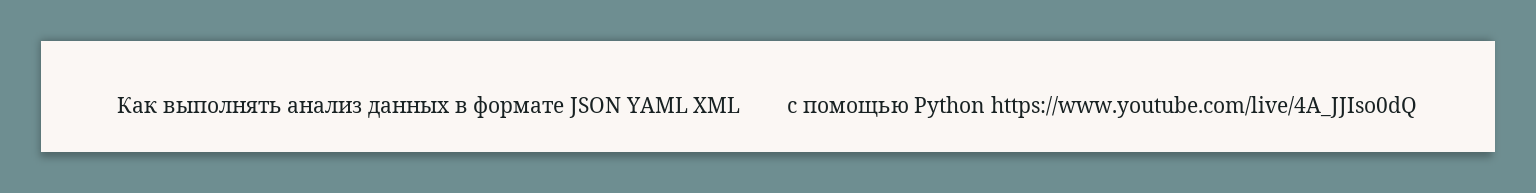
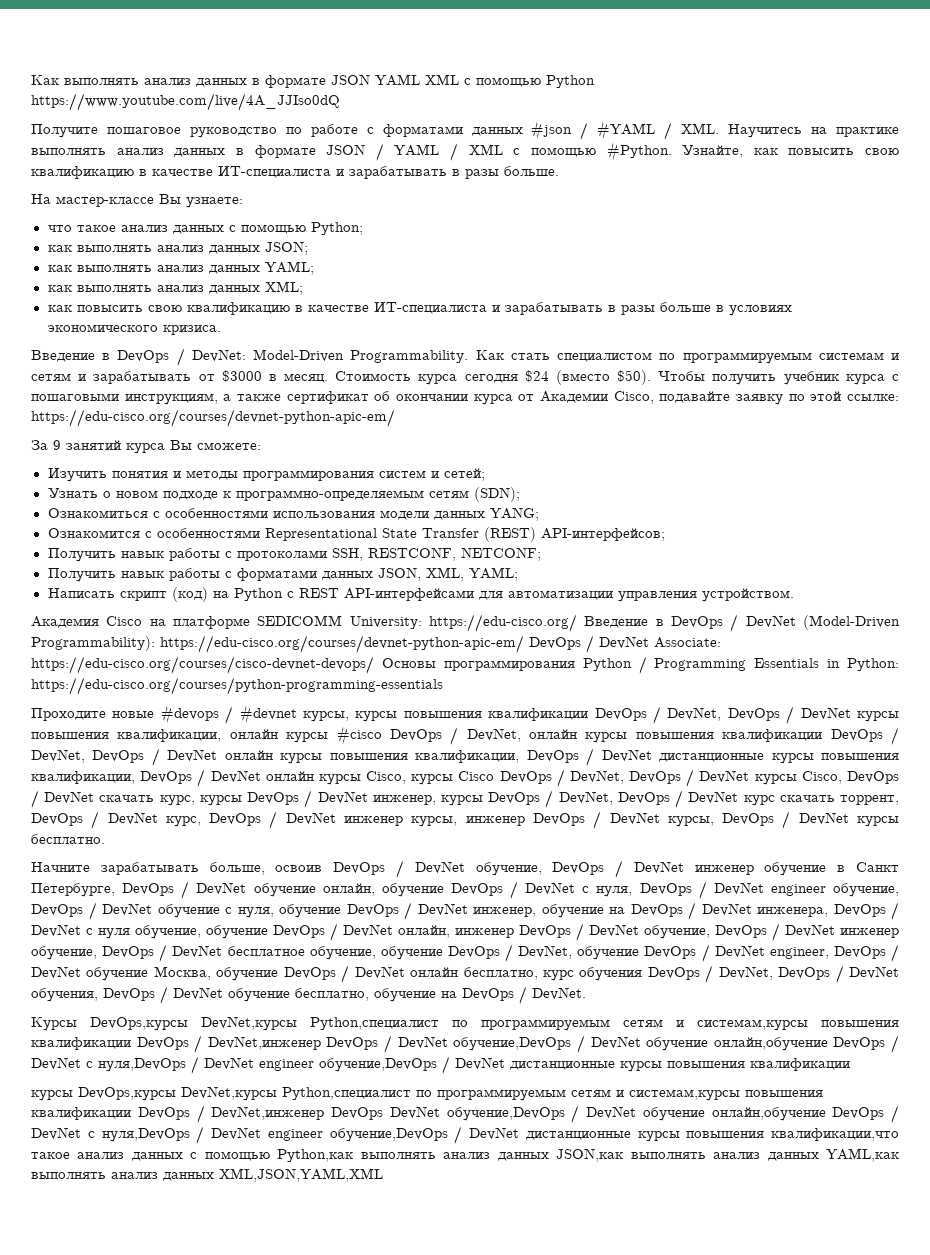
(1418, 107) none -> [31,121,899,140] [31,142,899,161] [31,166,559,179] [31,194,243,208] [47,222,363,235] [47,241,308,255] [47,261,314,275] [47,281,303,295] [47,302,792,316] [47,324,221,335] [31,348,900,366] [31,370,899,385] [31,391,899,405] [31,409,395,427] [31,440,261,454] [47,468,485,482] [47,487,520,502] [47,507,539,521] [47,527,665,542] [47,547,541,562] [47,567,518,582] [47,587,794,602] [31,614,901,632] [31,635,721,653] [31,656,899,674] [31,677,443,695] [31,705,899,724] [31,726,899,745] [31,748,899,766] [31,769,899,787] [31,790,899,808] [31,811,899,829] [31,834,105,844] [31,860,900,878] [31,881,899,899] [31,902,899,920] [31,923,899,941] [31,944,899,962] [31,965,899,983] [31,986,586,1004] [31,1016,899,1031] [31,1035,900,1053] [31,1056,850,1074] [31,1086,823,1101] [31,1105,899,1123] [31,1126,899,1144] [31,1148,900,1162] [31,1168,383,1182] // Получите пошаговое руководство по работе с форматами данных #json / #YAML / XML. Научитесь на практике выполнять анализ данных в формате JSON / YAML / XML с помощью #Python. Узнайте, как повысить свою квалификацию в качестве ИТ-специалиста и зарабатывать в разы больше. // На мастер-классе Вы узнаете: // что такое анализ данных с помощью Python; // как выполнять анализ данных JSON; // как выполнять анализ данных YAML; // как выполнять анализ данных XML; // как повысить свою квалификацию в качестве ИТ-специалиста и зарабатывать в разы больше в условиях экономического кризиса. // Введение в DevOps / DevNet: Model-Driven Programmability. Как стать специалистом по программируемым системам и сетям и зарабатывать от $3000 в месяц. Стоимость курса сегодня $24 (вместо $50). Чтобы получить учебник курса с пошаговыми инструкциям, а также сертификат об окончании курса от Академии Cisco, подавайте заявку по этой ссылке: https://edu-cisco.org/courses/devnet-python-apic-em/ // За 9 занятий курса Вы cможете: // Изучить понятия и методы программирования систем и сетей; // Узнать о новом подходе к программно-определяемым сетям (SDN); // Ознакомиться с особенностями использования модели данных YANG; // Ознакомится с особенностями Representational State Transfer (REST) API-интерфейсов; // Получить навык работы с протоколами SSH, RESTCONF, NETCONF; // Получить навык работы с форматами данных JSON, XML, YAML; // Написать скрипт (код) на Python с REST API-интерфейсами для автоматизации управления устройством. // Академия Cisco на платформе SEDICOMM University: https://edu-cisco.org/ Введение в DevOps / DevNet (Model-Driven Programmability): https://edu-cisco.org/courses/devnet-python-apic-em/ DevOps / DevNet Associate: https://edu-cisco.org/courses/cisco-devnet-devops/ Основы программирования Python / Programming Essentials in Python: https://edu-cisco.org/courses/python-programming-essentials // Проходите новые #devops / #devnet курсы, курсы повышения квалификации DevOps / DevNet, DevOps / DevNet курсы повышения квалификации, онлайн курсы #cisco DevOps / DevNet, онлайн курсы повышения квалификации DevOps / DevNet, DevOps / DevNet онлайн курсы повышения квалификации, DevOps / DevNet дистанционные курсы повышения квалификации, DevOps / DevNet онлайн курсы Cisco, курсы Cisco DevOps / DevNet, DevOps / DevNet курсы Cisco, DevOps / DevNet скачать курс, курсы DevOps / DevNet инженер, курсы DevOps / DevNet, DevOps / DevNet курс скачать торрент, DevOps / DevNet курс, DevOps / DevNet инженер курсы, инженер DevOps / DevNet курсы, DevOps / DevNet курсы бесплатно. // Начните зарабатывать больше, освоив DevOps / DevNet обучение, DevOps / DevNet инженер обучение в Санкт Петербурге, DevOps / DevNet обучение онлайн, обучение DevOps / DevNet с нуля, DevOps / DevNet engineer обучение, DevOps / DevNet обучение с нуля, обучение DevOps / DevNet инженер, обучение на DevOps / DevNet инженера, DevOps / DevNet с нуля обучение, обучение DevOps / DevNet онлайн, инженер DevOps / DevNet обучение, DevOps / DevNet инженер обучение, DevOps / DevNet бесплатное обучение, обучение DevOps / DevNet, обучение DevOps / DevNet engineer, DevOps / DevNet обучение Москва, обучение DevOps / DevNet онлайн бесплатно, курс обучения DevOps / DevNet, DevOps / DevNet обучения, DevOps / DevNet обучение бесплатно, обучение на DevOps / DevNet. // Курсы DevOps,курсы DevNet,курсы Python,специалист по программируемым сетям и системам,курсы повышения квалификации DevOps / DevNet,инженер DevOps / DevNet обучение,DevOps / DevNet обучение онлайн,обучение DevOps / DevNet с нуля,DevOps / DevNet engineer обучение,DevOps / DevNet дистанционные курсы повышения квалификации // курсы DevOps,курсы DevNet,курсы Python,специалист по программируемым сетям и системам,курсы повышения квалификации DevOps / DevNet,инженер DevOps DevNet обучение,DevOps / DevNet обучение онлайн,обучение DevOps / DevNet с нуля,DevOps / DevNet engineer обучение,DevOps / DevNet дистанционные курсы повышения квалификации,что такое анализ данных с помощью Python,как выполнять анализ данных JSON,как выполнять анализ данных YAML,как выполнять анализ данных XML,JSON,YAML,XML

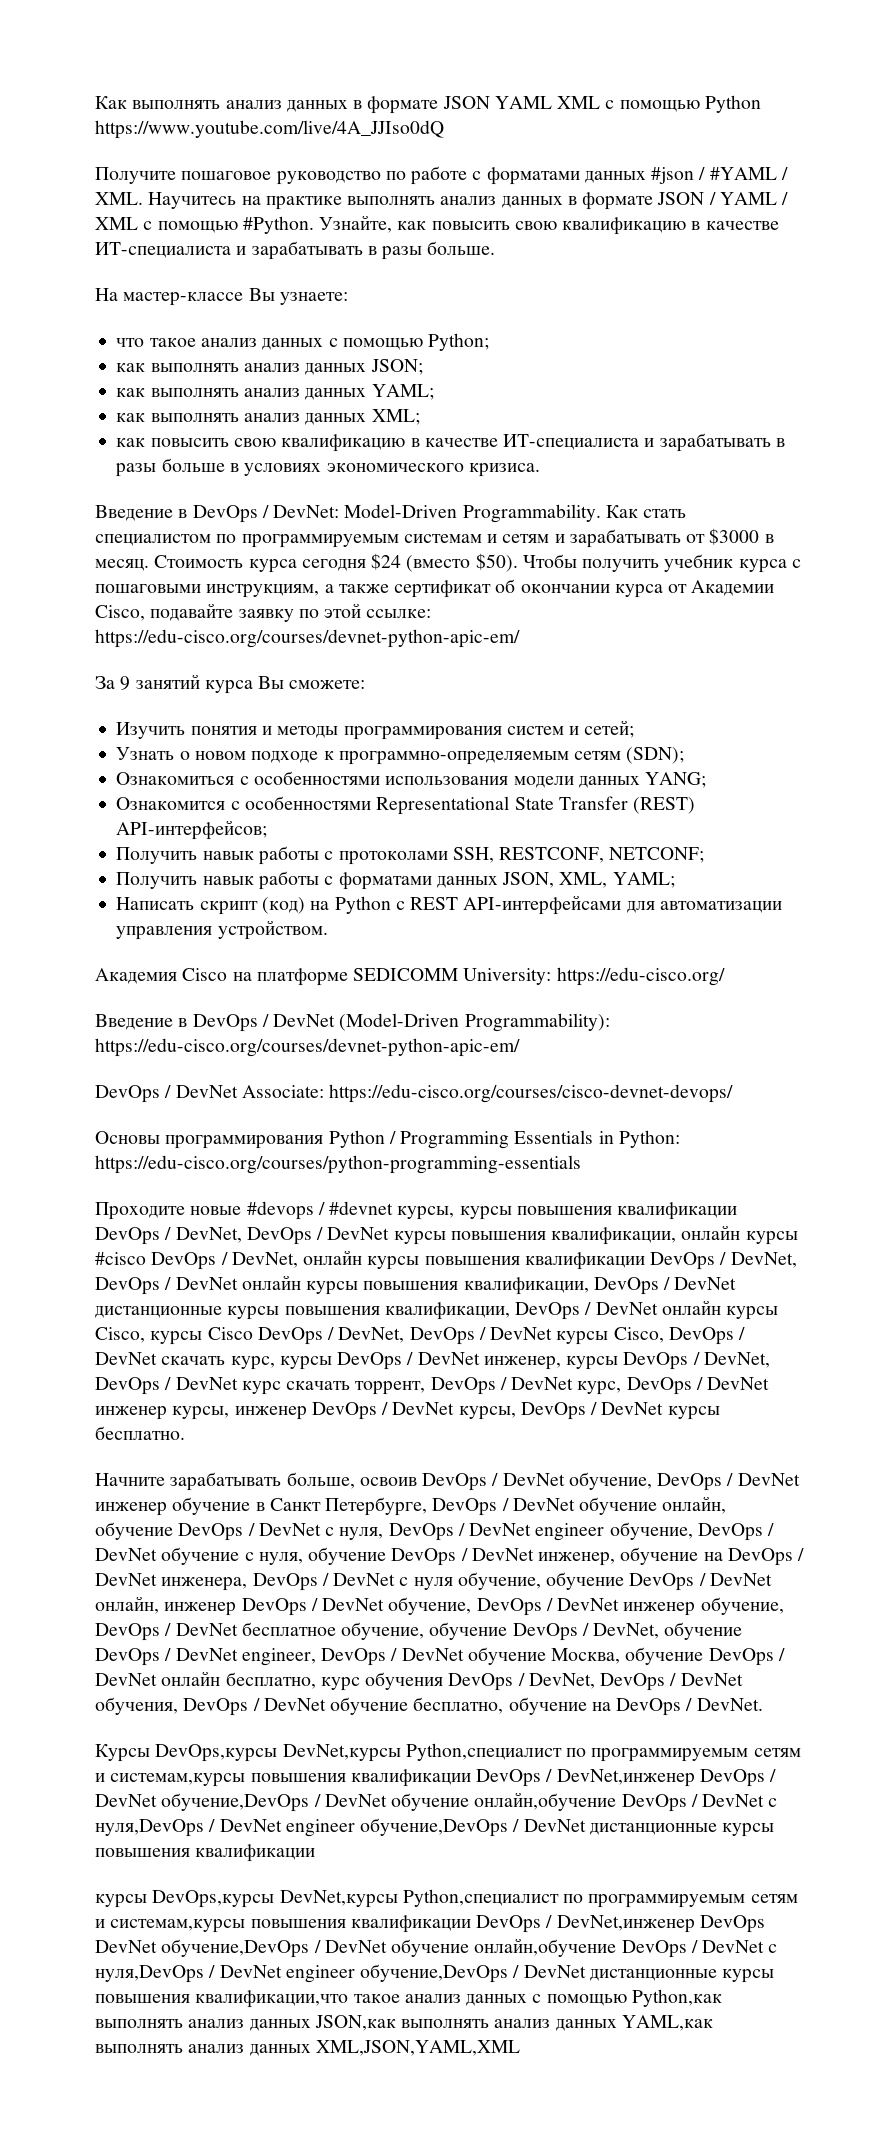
(577, 623) none -> (725, 976) //
(524, 644) none -> (520, 1047) //
(374, 665) none -> (734, 1093) //

